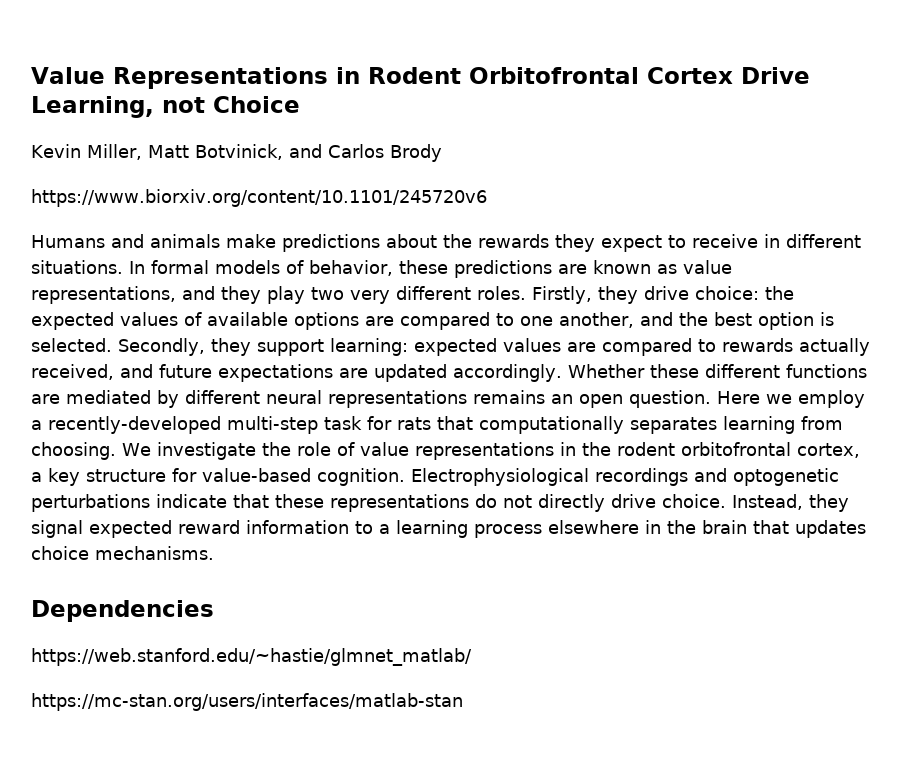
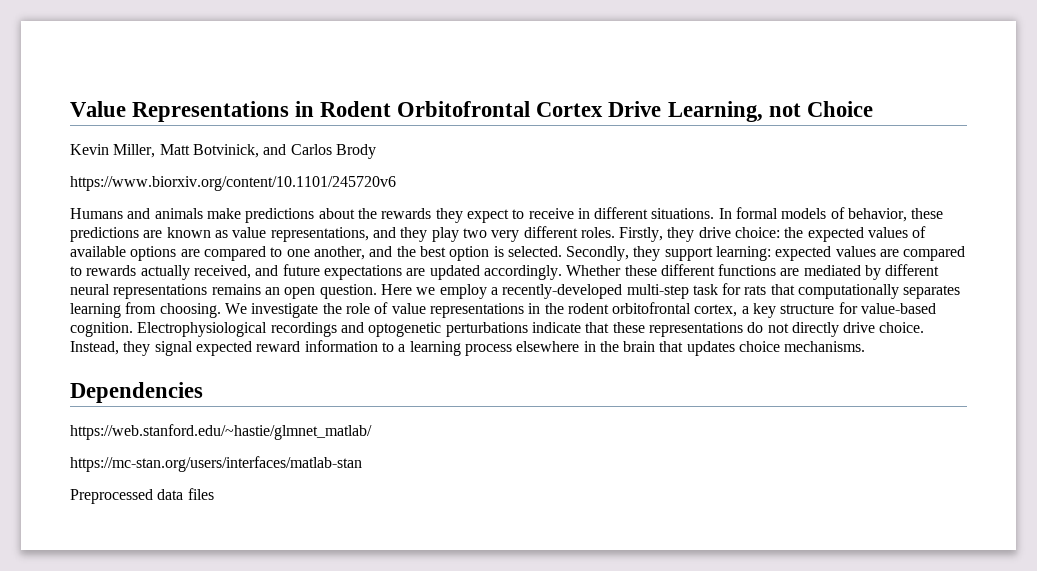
(463, 702) none -> [70,488,214,504] // Preprocessed data files

